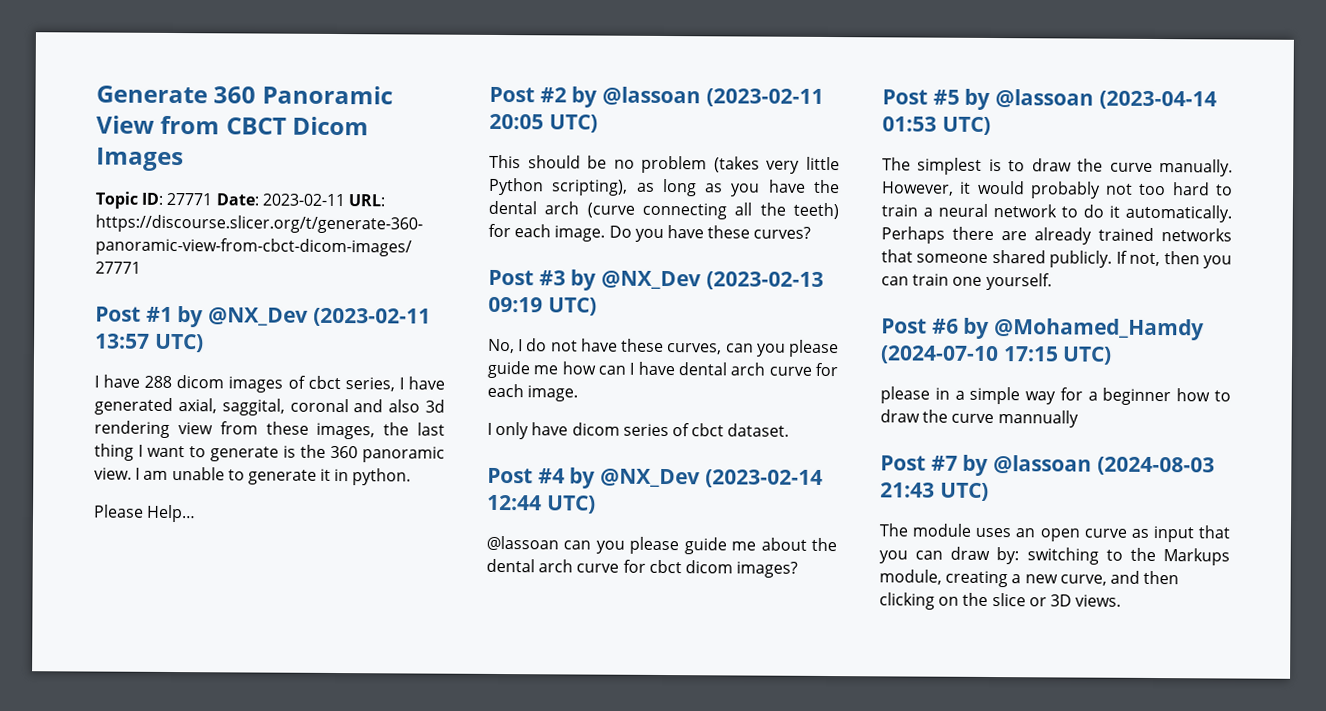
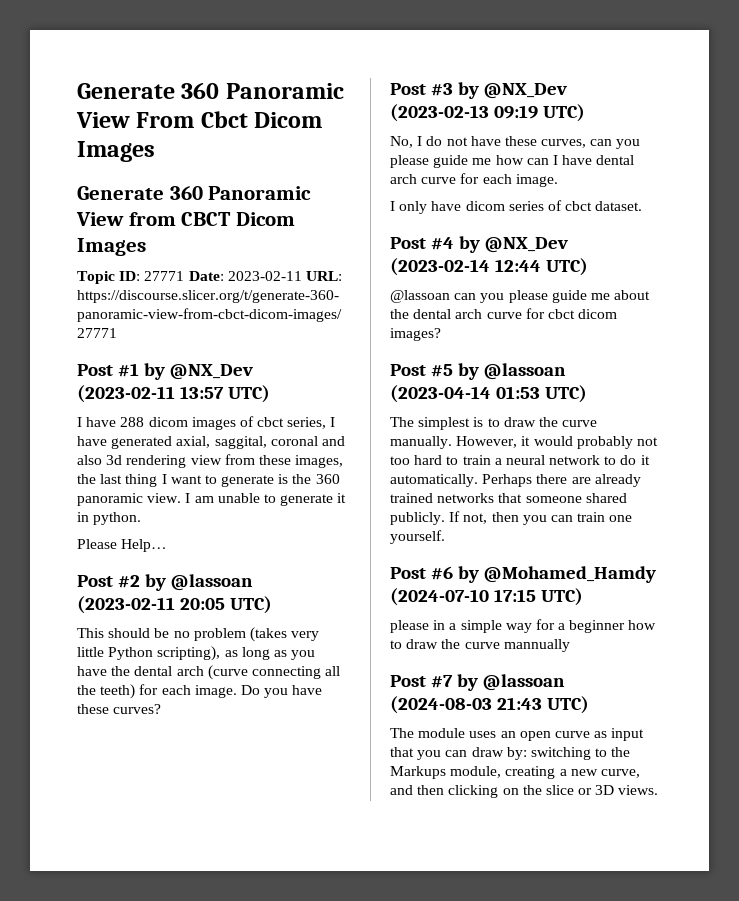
[96,85,393,105] [96,115,155,134] Generate 360 Panoramic View -> [77,82,344,99] [76,111,323,128] [77,141,155,162] [77,186,312,200] [76,212,124,226] Generate 360 Panoramic View From Cbct Dicom Images // Generate 360 Panoramic View

